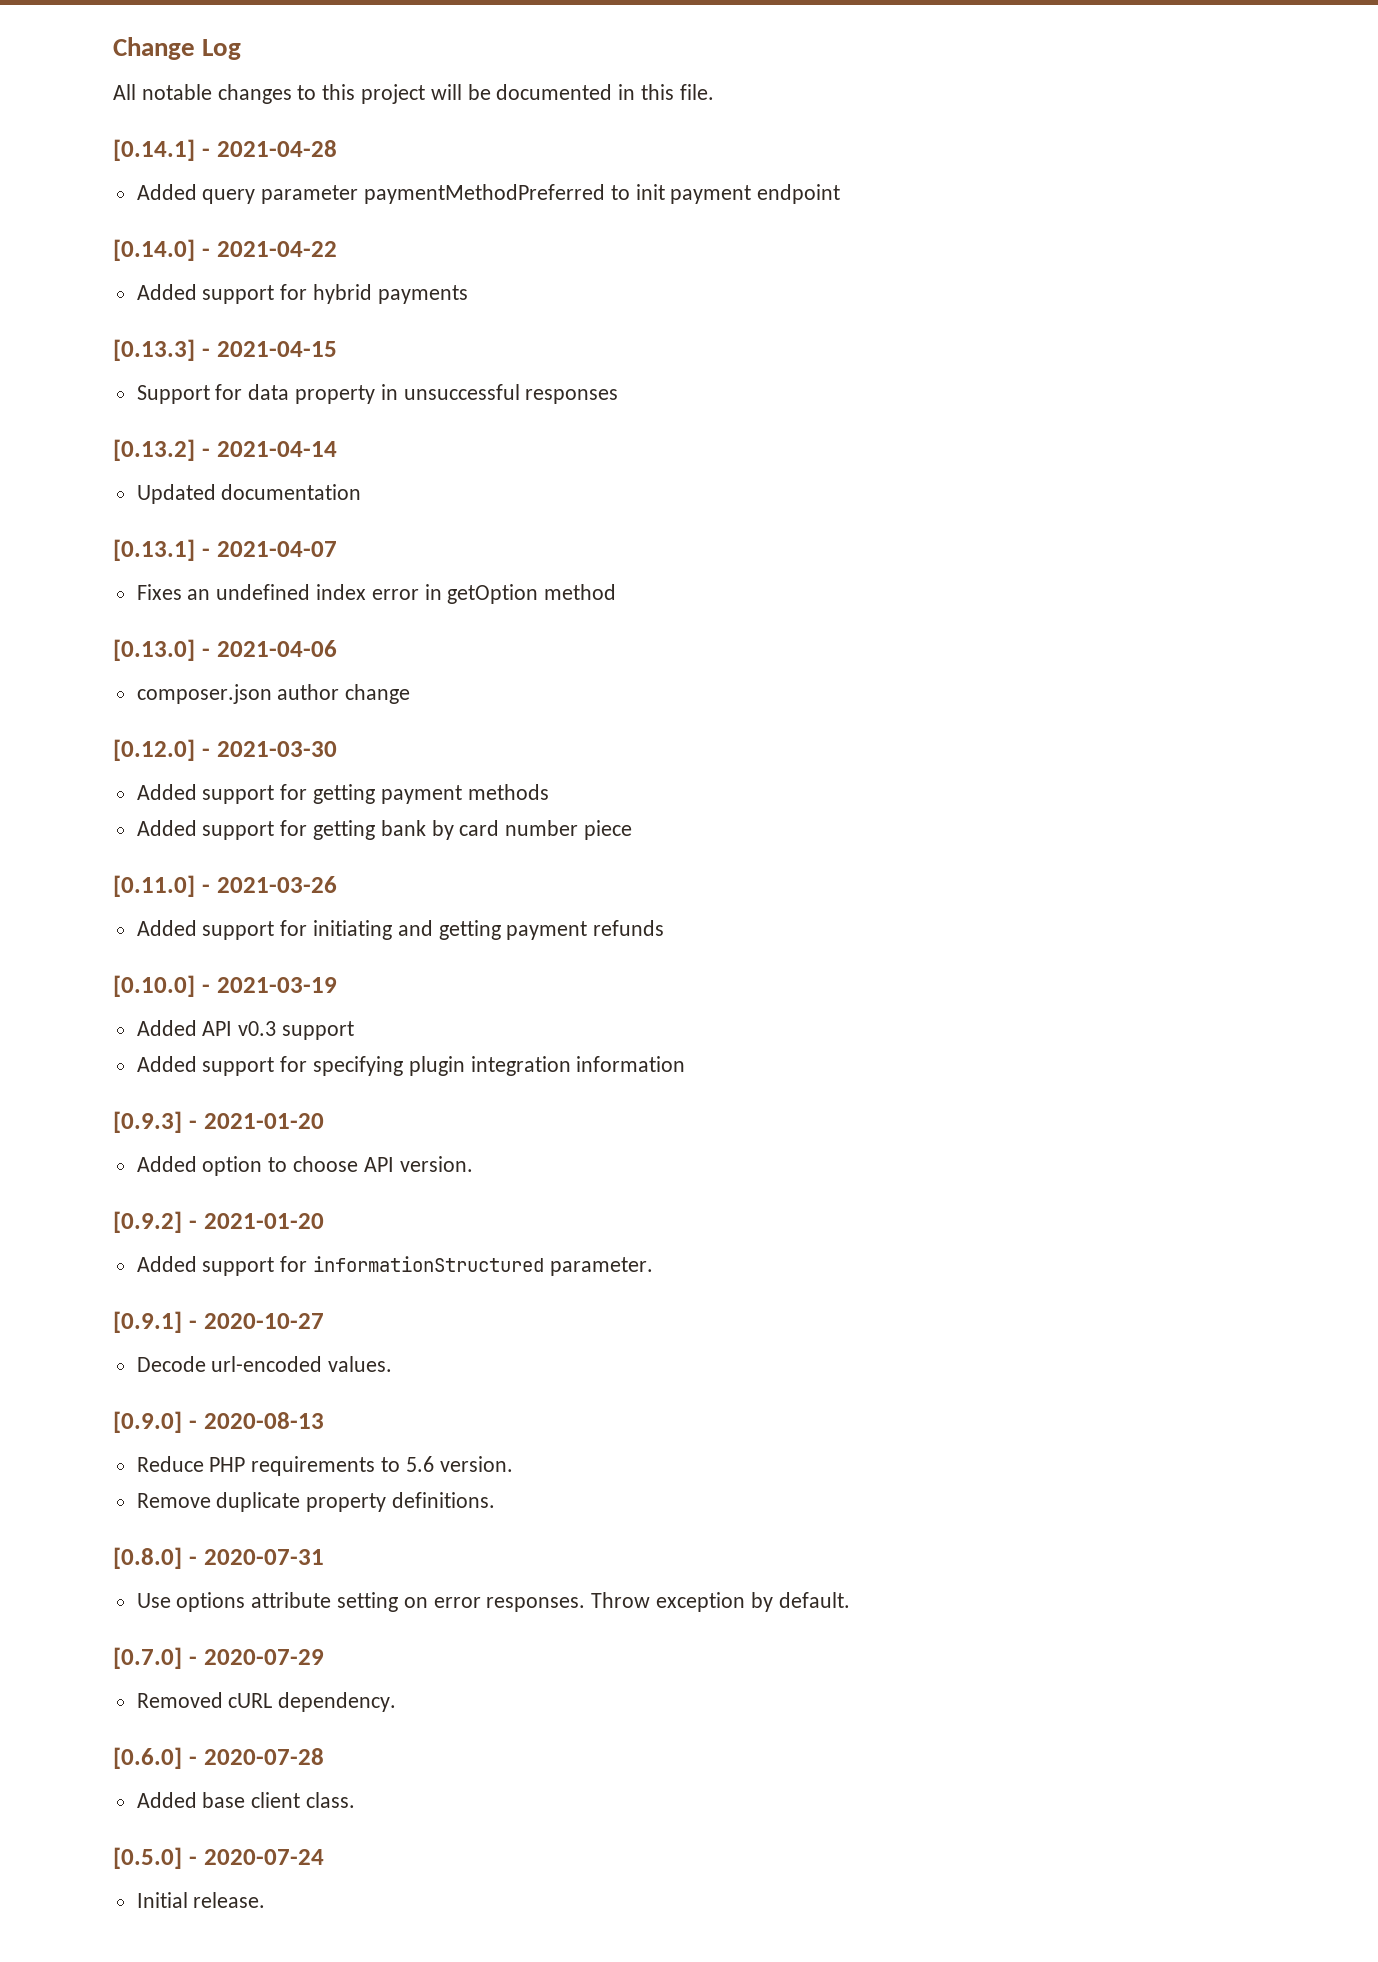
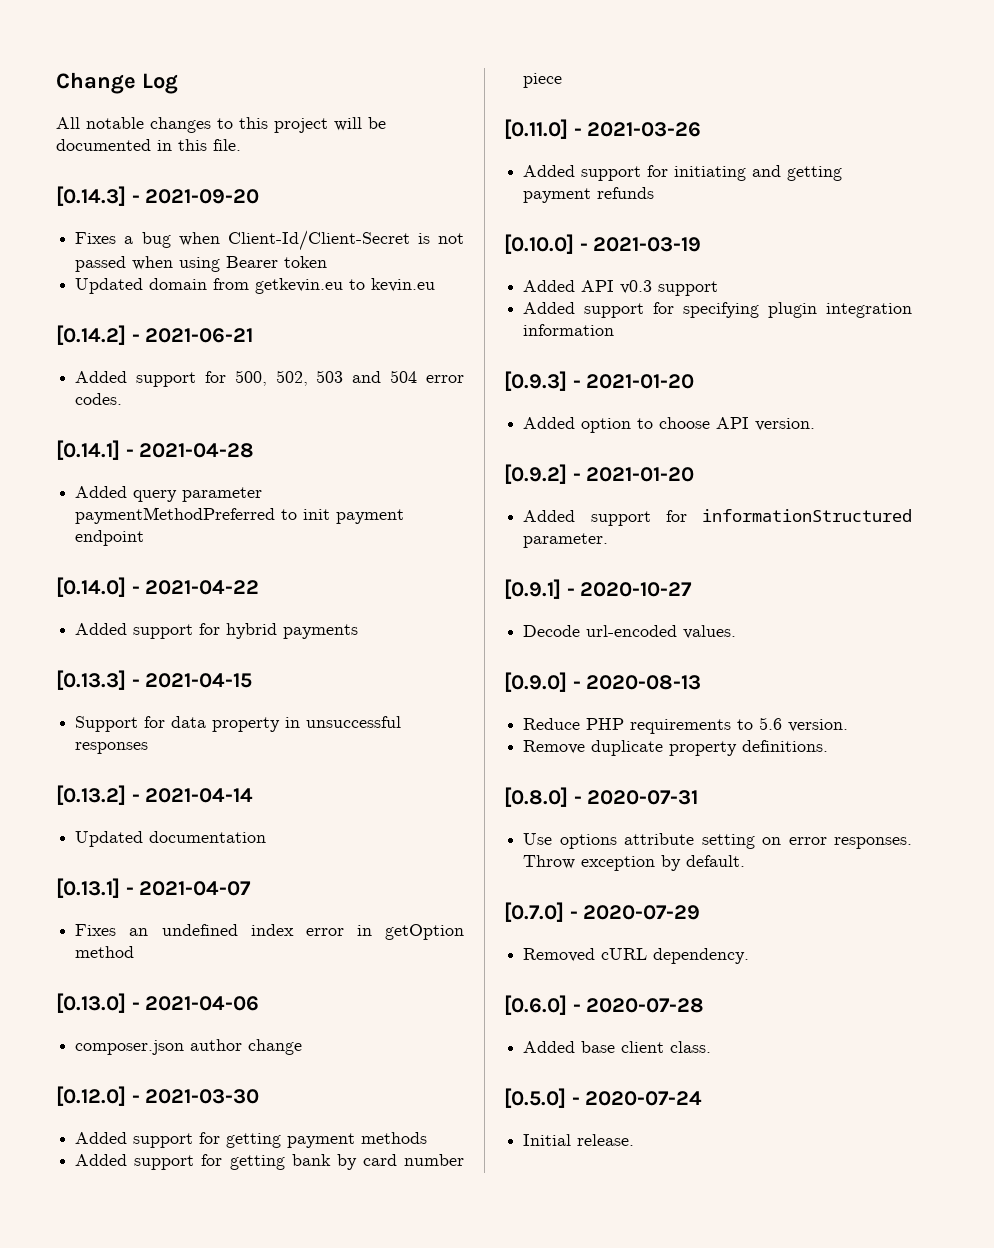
(714, 92) none -> [56,186,260,206] [75,230,464,251] [75,256,328,272] [75,278,436,294] [56,325,254,345] [75,370,464,387] [75,393,123,405] // [0.14.3] - 2021-09-20 // Fixes a bug when Client-Id/Client-Secret is not passed when using Bearer token // Updated domain from getkevin.eu to kevin.eu // [0.14.2] - 2021-06-21 // Added support for 500, 502, 503 and 504 error codes.

